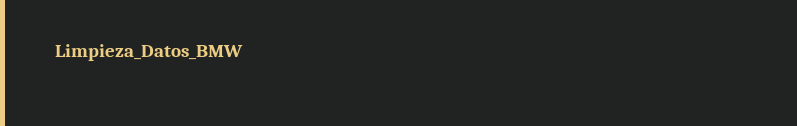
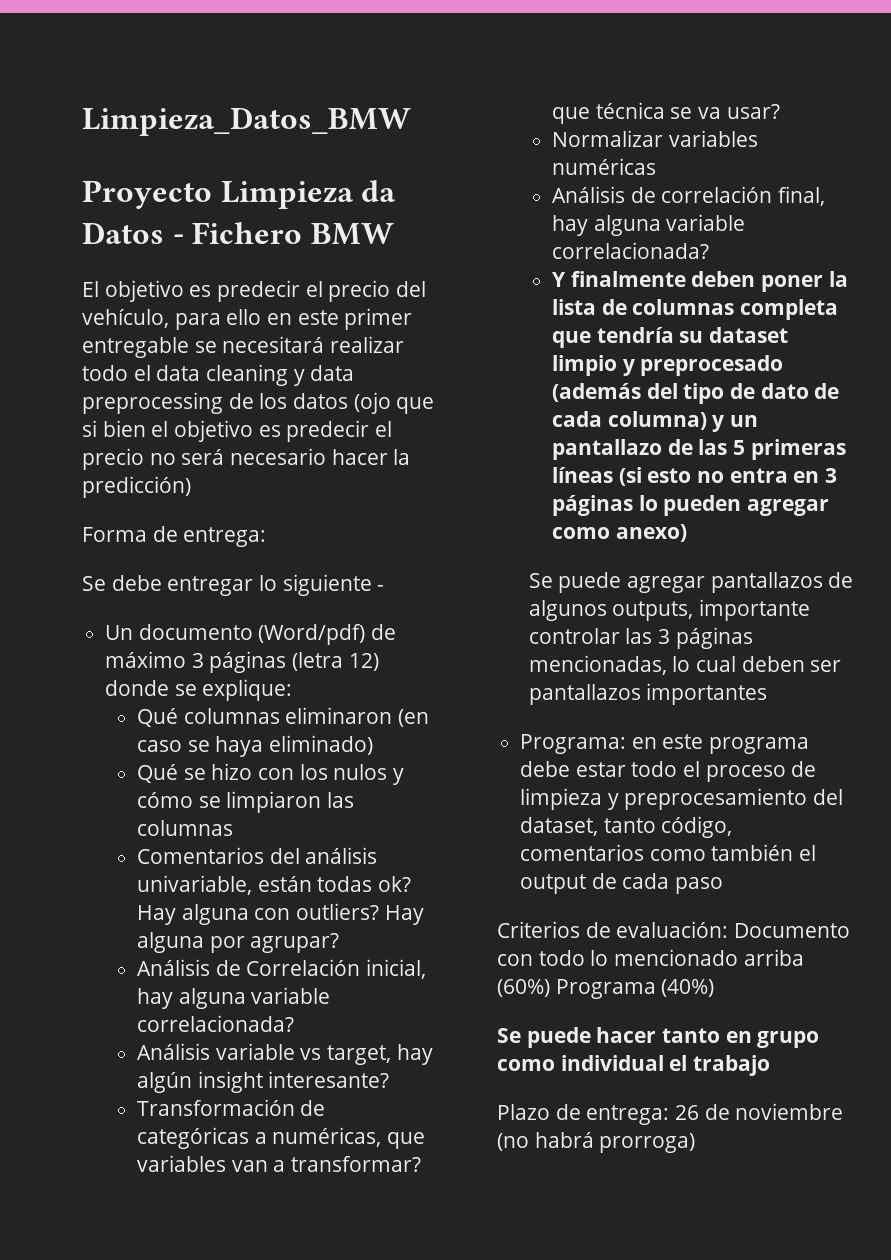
(243, 52) none -> [82,180,397,209] [82,222,394,245] [82,280,427,302] [82,308,413,330] [82,336,405,358] [82,364,355,386] [82,392,435,414] [82,420,393,442] [82,448,411,470] [82,476,191,498] [82,526,267,547] [82,574,385,596] [105,624,397,645] [105,651,379,673] [105,679,293,701] [136,707,429,727] [136,735,373,757] [136,763,404,785] [136,791,354,813] [136,820,233,836] [136,847,378,864] [136,875,411,895] [136,903,424,925] [136,932,340,953] [136,959,426,979] [136,987,331,1009] [136,1015,294,1032] [136,1043,433,1065] [136,1071,390,1093] [136,1099,326,1116] [136,1127,425,1149] [136,1155,421,1172] [551,102,780,124] [551,130,758,147] [551,158,656,175] [551,186,825,206] [551,214,746,236] [551,242,709,259] [551,271,848,292] [551,299,838,320] [551,327,788,348] [551,355,784,376] [551,383,840,404] [551,411,758,432] [551,439,846,460] [551,467,837,486] [551,495,829,516] [551,524,687,542] [528,572,854,593] [528,599,811,621] [528,627,753,649] [528,655,842,675] [528,683,768,705] [520,734,810,754] [520,761,817,782] [520,788,844,810] [520,816,733,838] [520,844,817,861] [520,873,724,894] [497,921,851,938] [497,949,804,966] [497,979,715,999] [497,1027,820,1048] [497,1055,771,1076] [497,1103,844,1125] [497,1132,696,1153] // Proyecto Limpieza da Datos - Fichero BMW // El objetivo es predecir el precio del vehículo, para ello en este primer entregable se necesitará realizar todo el data cleaning y data preprocessing de los datos (ojo que si bien el objetivo es predecir el precio no será necesario hacer la predicción) // Forma de entrega: // Se debe entregar lo siguiente - // Un documento (Word/pdf) de máximo 3 páginas (letra 12) donde se explique: // Qué columnas eliminaron (en caso se haya eliminado) // Qué se hizo con los nulos y cómo se limpiaron las columnas // Comentarios del análisis univariable, están todas ok? Hay alguna con outliers? Hay alguna por agrupar? // Análisis de Correlación inicial, hay alguna variable correlacionada? // Análisis variable vs target, hay algún insight interesante? // Transformación de categóricas a numéricas, que variables van a transformar? que técnica se va usar? // Normalizar variables numéricas // Análisis de correlación final, hay alguna variable correlacionada? // Y finalmente deben poner la lista de columnas completa que tendría su dataset limpio y preprocesado (además del tipo de dato de cada columna) y un pantallazo de las 5 primeras líneas (si esto no entra en 3 páginas lo pueden agregar como anexo) // Se puede agregar pantallazos de algunos outputs, importante controlar las 3 páginas mencionadas, lo cual deben ser pantallazos importantes // Programa: en este programa debe estar todo el proceso de limpieza y preprocesamiento del dataset, tanto código, comentarios como también el output de cada paso // Criterios de evaluación: Documento con todo lo mencionado arriba (60%) Programa (40%) // Se puede hacer tanto en grupo como individual el trabajo // Plazo de entrega: 26 de noviembre (no habrá prorroga)

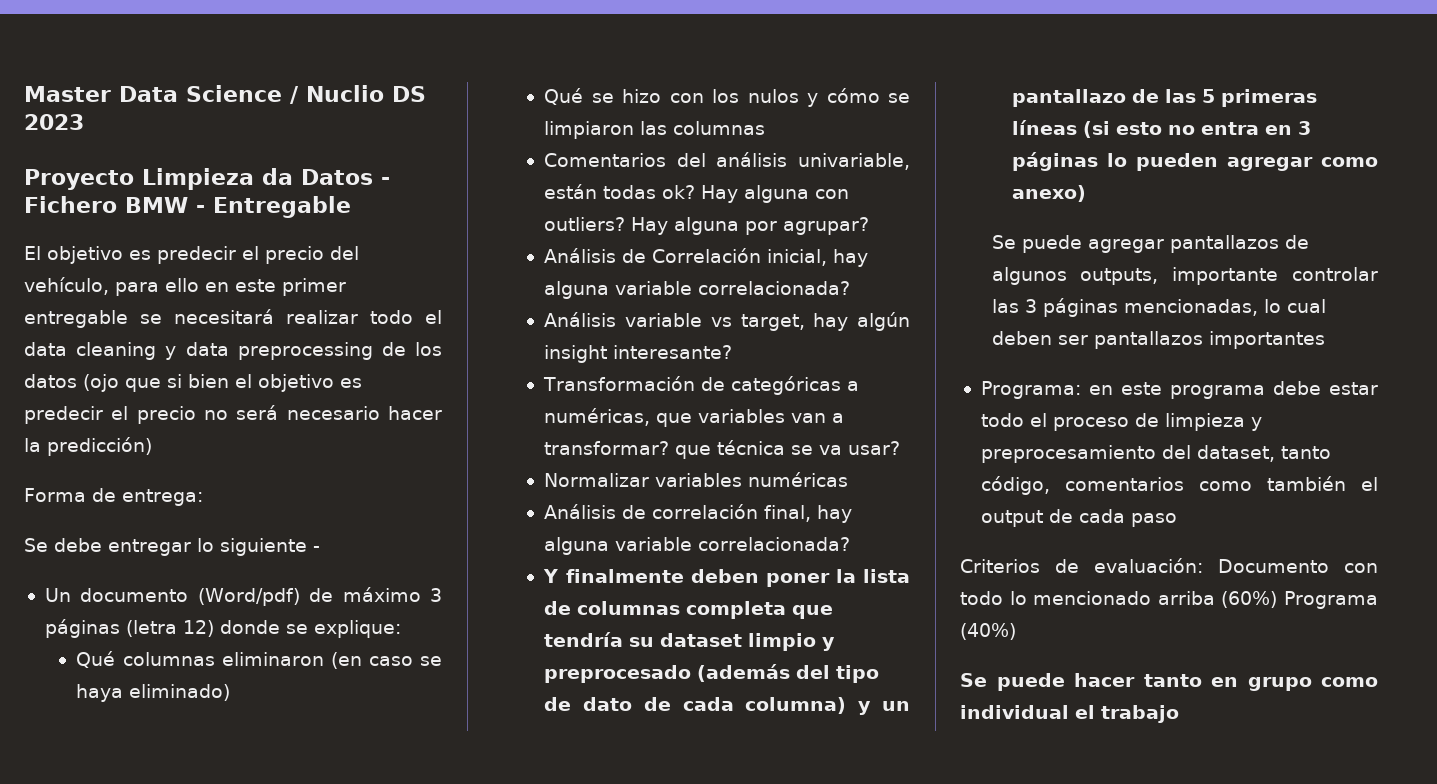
[82,107,411,136] Limpieza_Datos_BMW -> [24,85,426,104] [24,114,84,130] Master Data Science / Nuclio DS 2023
(394, 234) none -> [196,196,351,218] - Entregable
[497,1103,844,1125] [497,1132,696,1153] // Plazo de entrega: 26 de noviembre (no habrá prorroga) -> (1179, 714) none

